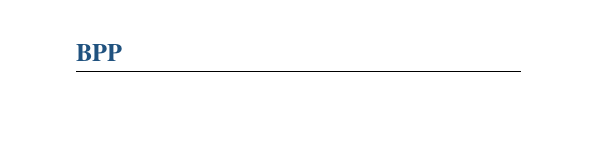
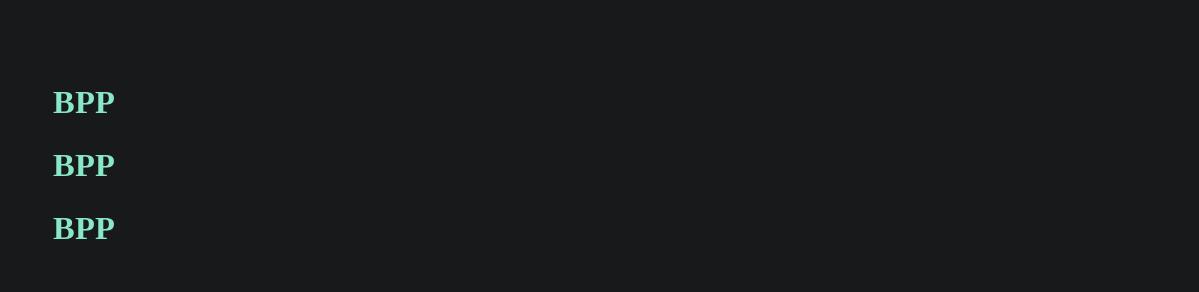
[76,44,122,61] BPP -> [53,92,115,113] [53,155,115,176] [53,218,115,239] BPP // BPP // BPP

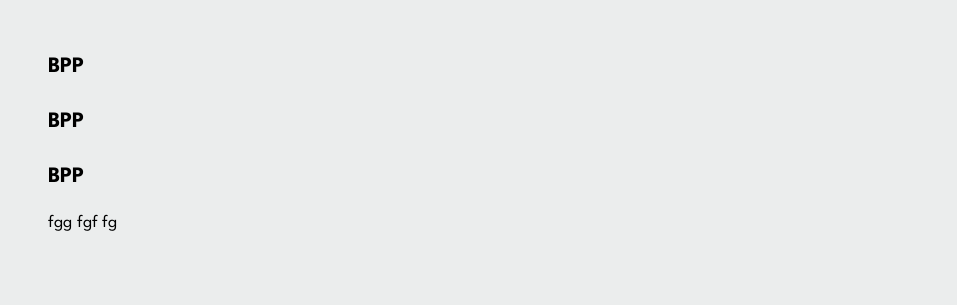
(115, 228) none -> [48,214,118,231] // fgg fgf fg

